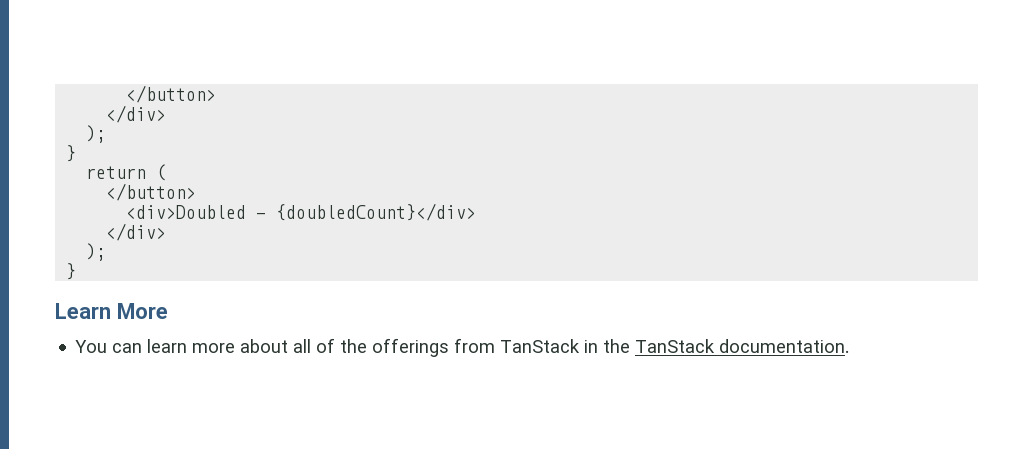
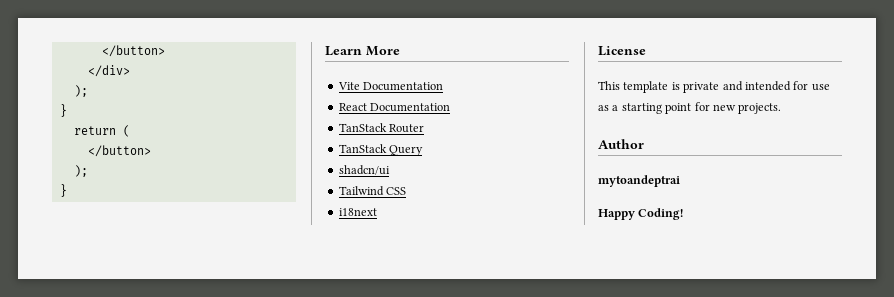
[126,203,477,221] [106,223,167,241] // <div>Doubled - {doubledCount}</div> // </div> -> (151, 151) none
[75,338,850,357] You can learn more about all of the offerings from TanStack in the TanStack documentation. -> [337,82,444,91] [338,103,451,112] [338,123,425,133] [338,144,424,156] [338,165,390,175] [338,186,407,196] [338,208,377,216] [598,46,646,56] [598,81,830,93] [598,102,782,114] [598,139,644,149] [598,175,680,187] [598,208,684,220] Vite Documentation // React Documentation // TanStack Router // TanStack Query // shadcn/ui // Tailwind CSS // i18next // License // This template is private and intended for use as a starting point for new projects. // Author // mytoandeptrai // Happy Coding!

